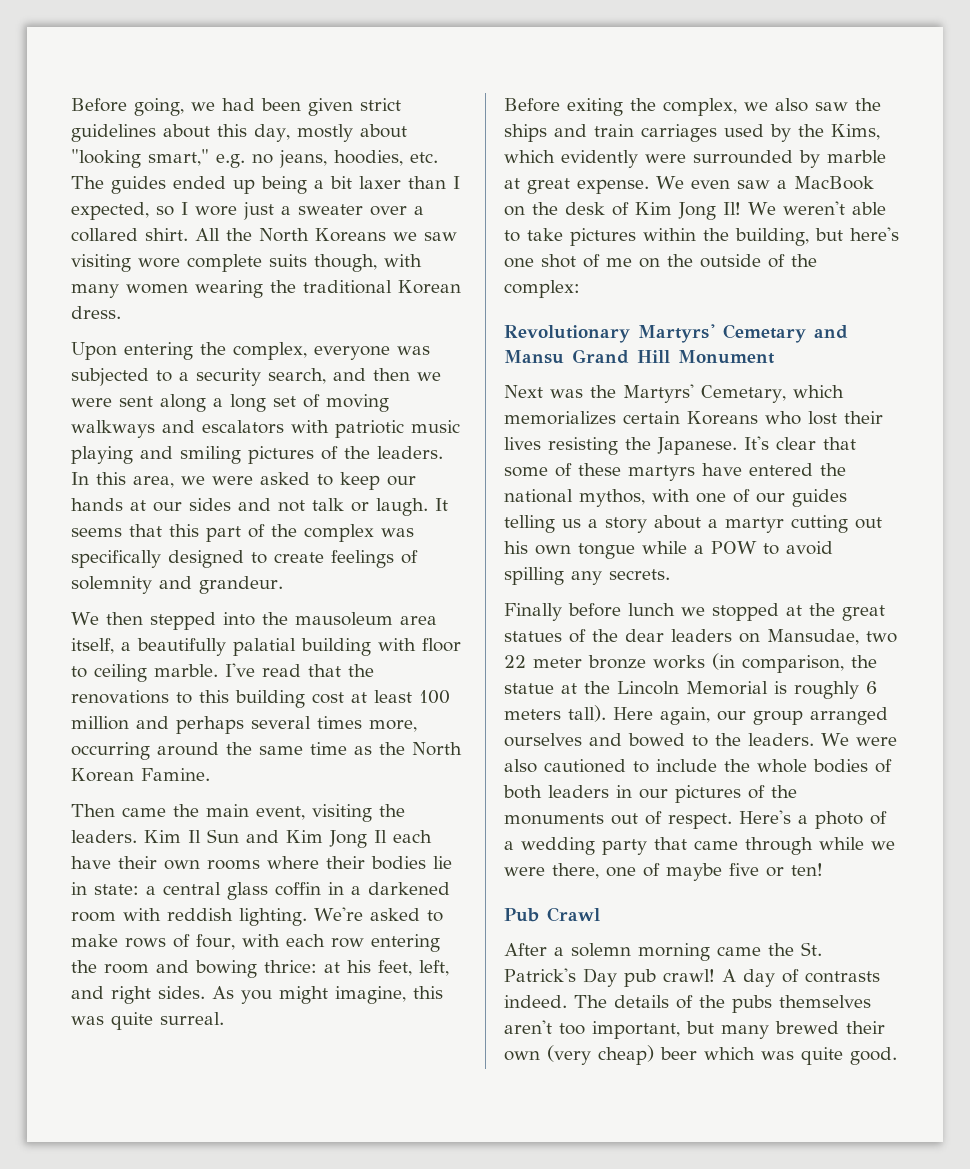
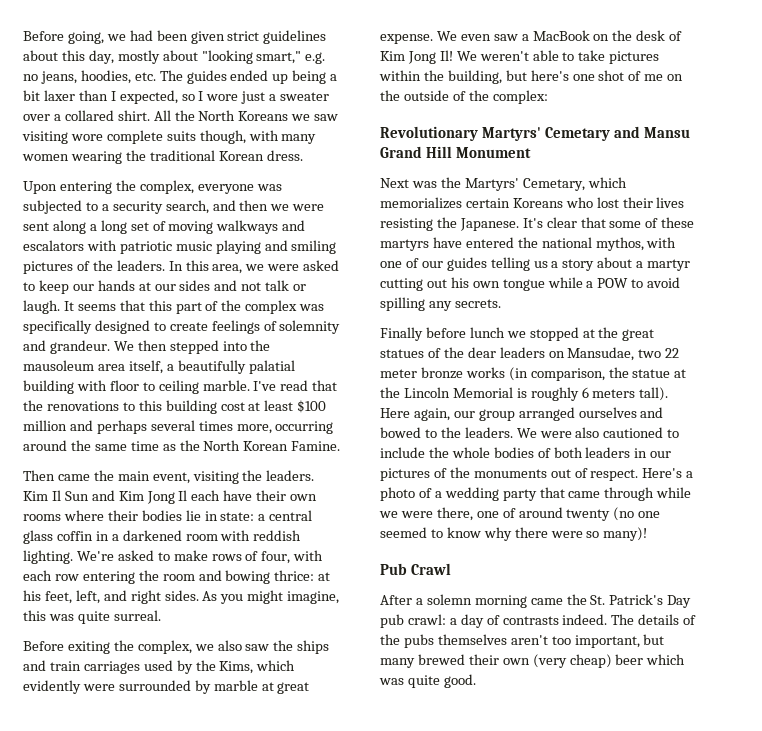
(283, 585) // -> (110, 347) none
[419,690,450,704] 100 -> [297,400,327,413] $100
[666,863,823,881] maybe five or ten! -> [518,507,661,521] [380,527,648,541] around twenty (no one seemed to know why there were so many)!
[663,969,736,982] crawl! A -> [407,614,457,625] crawl: a

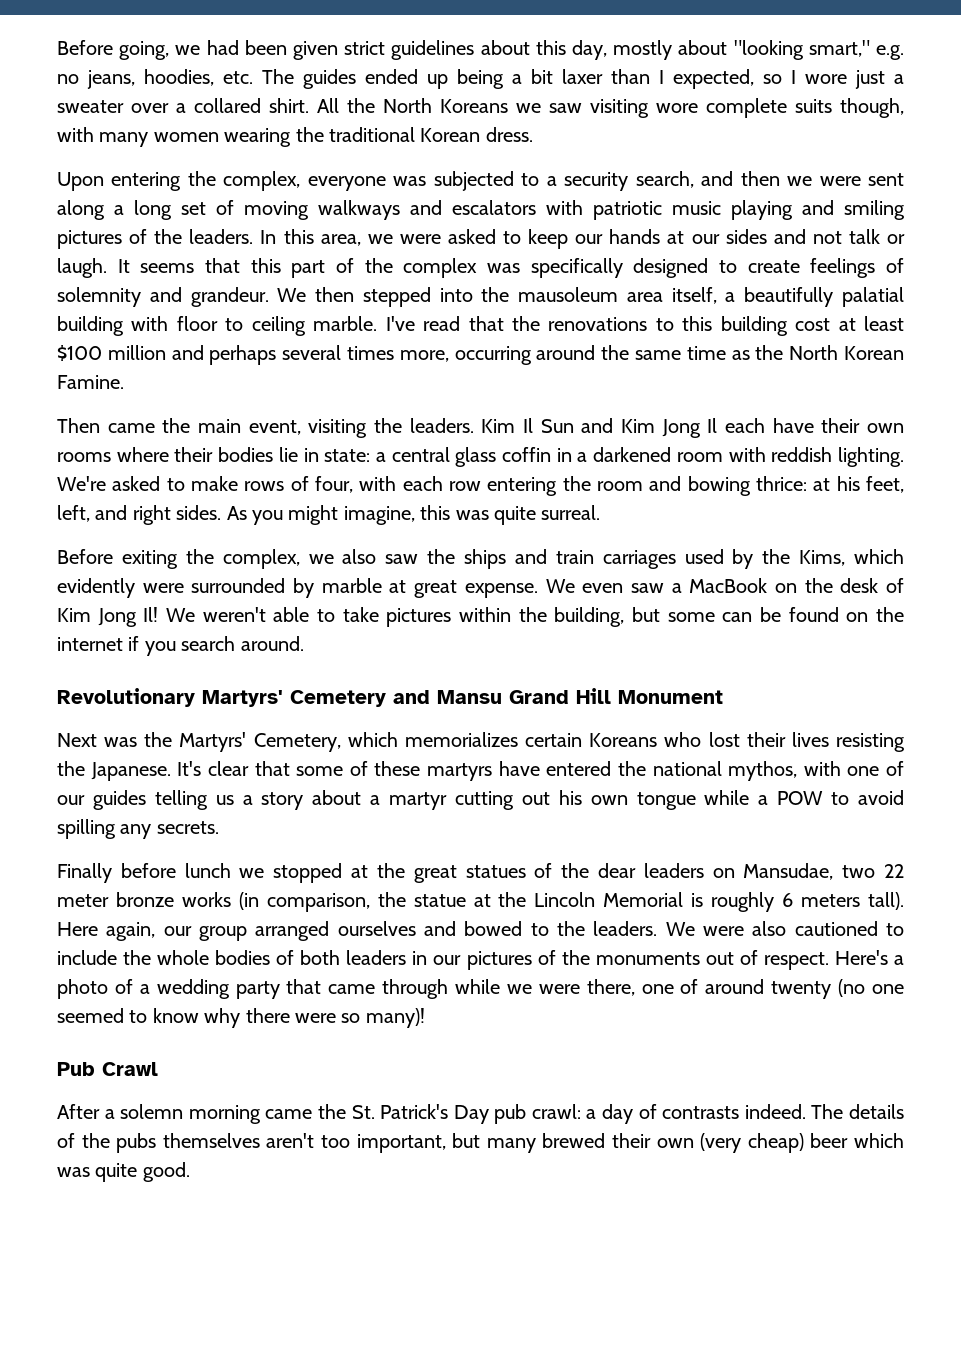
[530,70,684,81] [380,90,548,104] here's one shot of me on the outside of the complex: -> [667,607,904,622] [57,636,304,656] some can be found on the internet if you search around.
[544,127,610,141] Cemetary -> [290,690,386,707] Cemetery
[522,178,585,191] Cemetary, -> [253,733,341,752] Cemetery,

